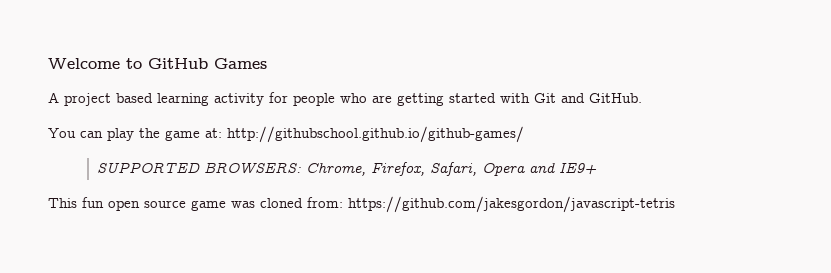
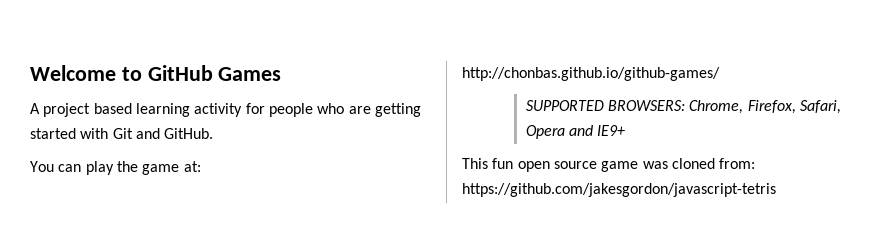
[227,126,524,143] http://githubschool.github.io/github-games/ -> [462,67,720,81] http://chonbas.github.io/github-games/

